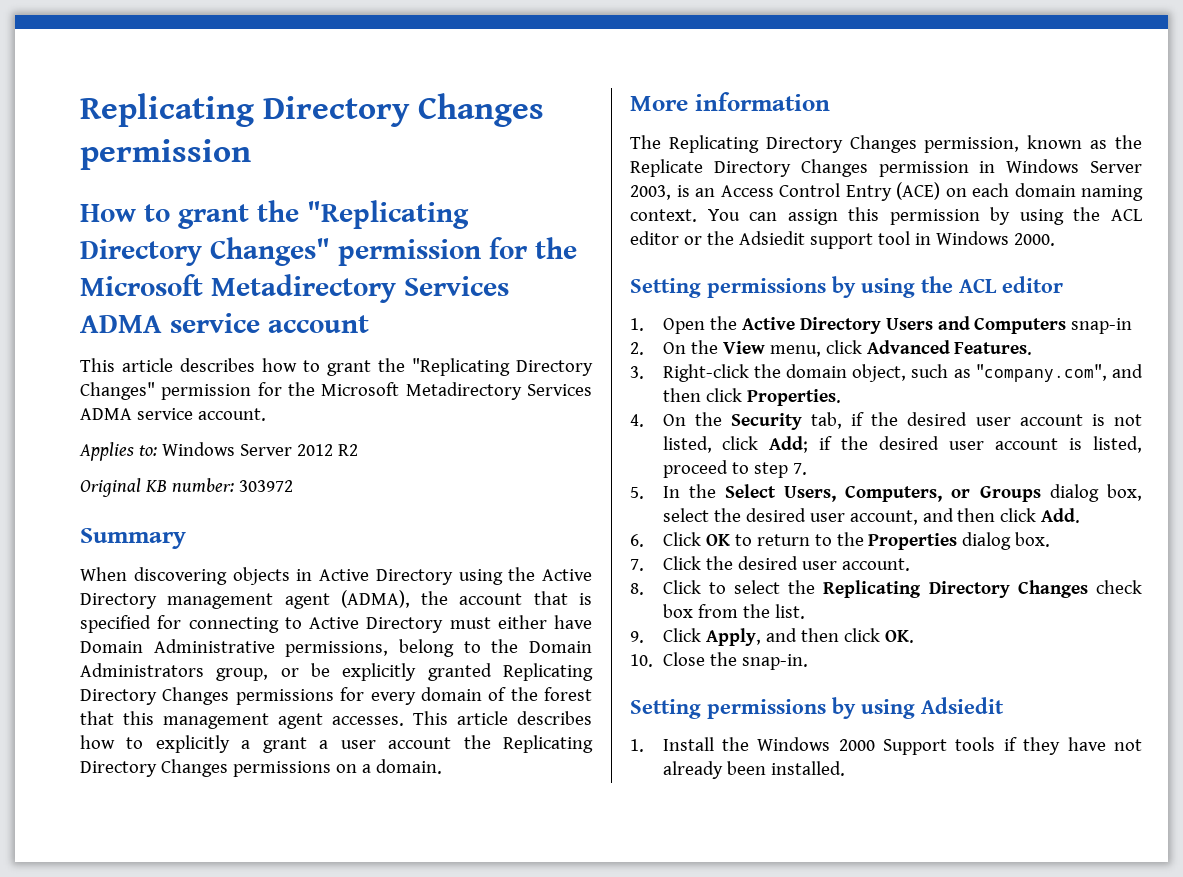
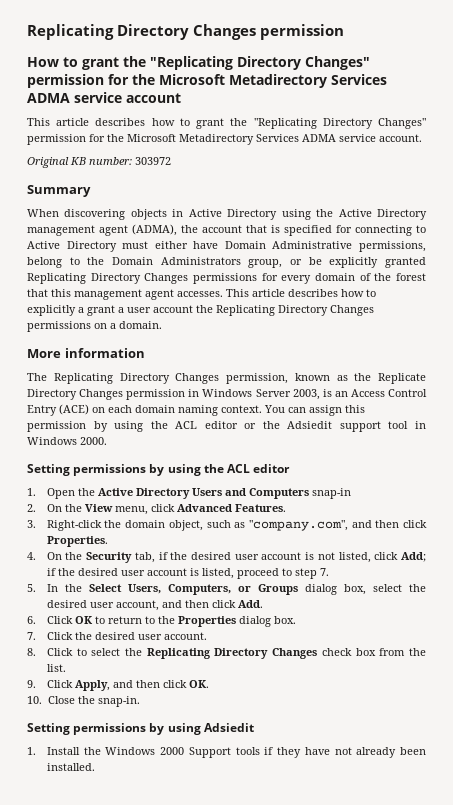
[79,442,358,461] // Applies to: Windows Server 2012 R2 -> (422, 138) none

